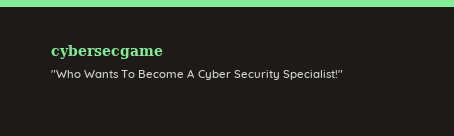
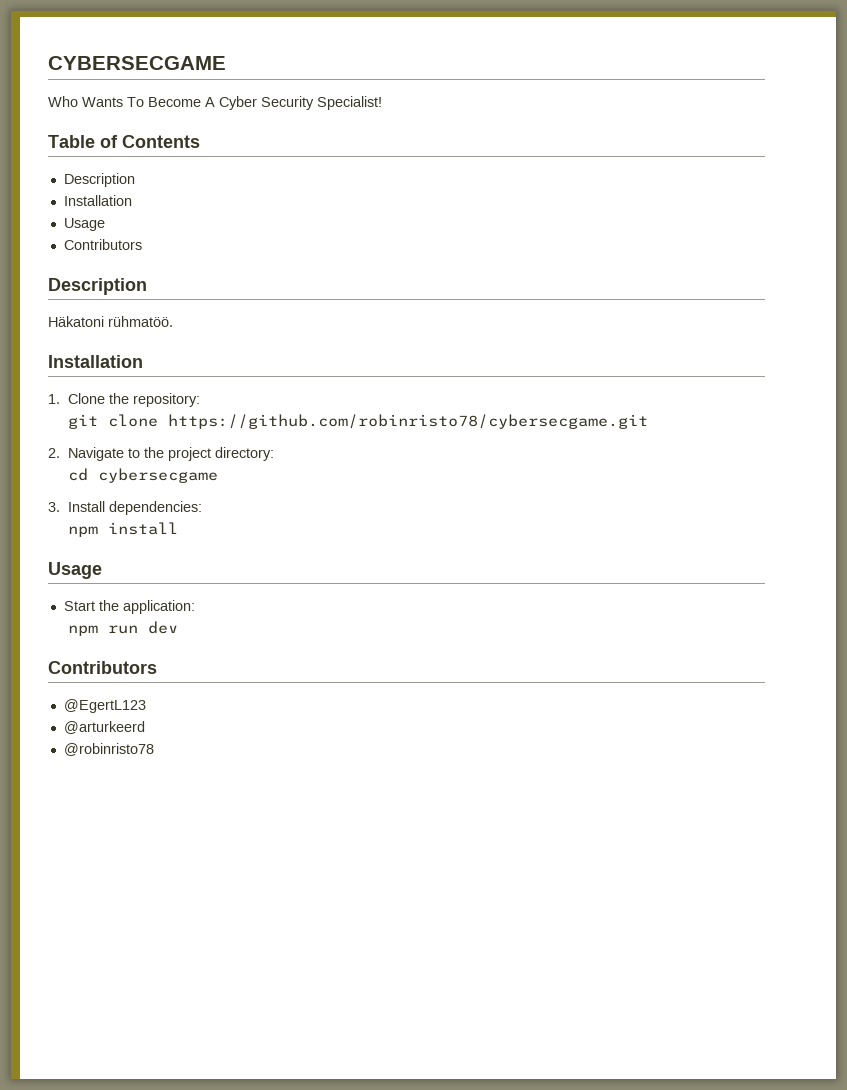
[51,45,163,59] [51,70,81,78] cybersecgame // "Who -> [48,56,226,70] [48,96,78,107] CYBERSECGAME // Who
[282,70,343,80] Specialist!" -> [317,96,382,110] [48,135,200,148] [63,173,135,187] [63,195,132,206] [63,218,105,231] [63,239,142,250] [48,278,147,295] [48,316,173,327] [48,355,143,368] [48,393,200,407] [67,414,648,429] [48,447,274,461] [67,468,218,483] [48,501,202,515] [67,522,178,537] [48,562,102,579] [63,600,195,614] [67,621,178,636] [48,661,157,674] [63,699,146,713] [63,721,145,734] [63,743,154,756] Specialist! // Table of Contents // Description // Installation // Usage // Contributors // Description // Häkatoni rühmatöö. // Installation // 1. Clone the repository: // git clone https://github.com/robinristo78/cybersecgame.git // 2. Navigate to the project directory: // cd cybersecgame // 3. Install dependencies: // npm install // Usage // Start the application: // npm run dev // Contributors // @EgertL123 // @arturkeerd // @robinristo78

